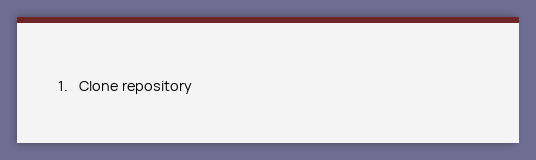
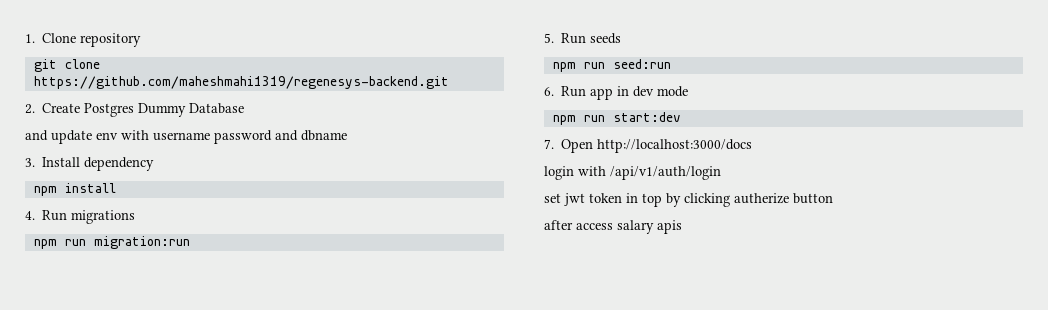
(192, 87) none -> [33,59,100,72] [33,76,449,89] [25,103,245,117] [25,130,347,144] [25,157,155,171] [33,183,116,196] [25,210,136,224] [33,236,190,249] [544,33,622,44] [552,59,671,72] [544,86,689,100] [552,112,681,125] [544,139,753,153] [544,166,721,180] [544,193,833,207] [544,220,682,234] // git clone https://github.com/maheshmahi1319/regenesys-backend.git // 2. Create Postgres Dummy Database // and update env with username password and dbname // 3. Install dependency // npm install // 4. Run migrations // npm run migration:run // 5. Run seeds // npm run seed:run // 6. Run app in dev mode // npm run start:dev // 7. Open http://localhost:3000/docs // login with /api/v1/auth/login // set jwt token in top by clicking autherize button // after access salary apis

